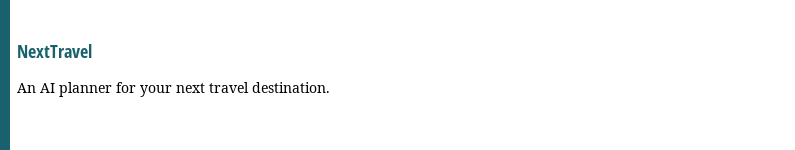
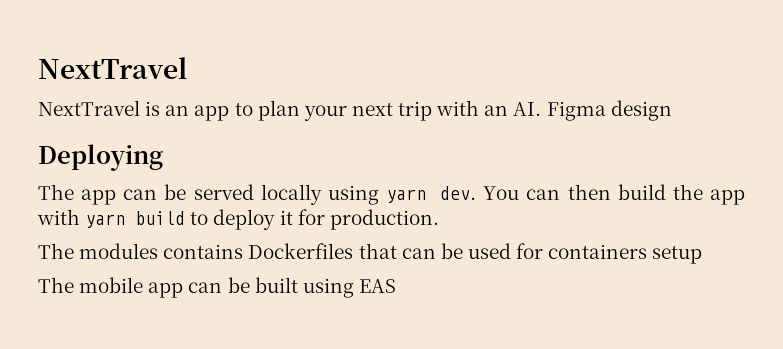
[17,82,330,97] An AI planner for your next travel destination. -> [38,100,672,121] [38,144,163,171] [38,184,746,205] [37,209,439,230] [38,243,703,264] [38,277,396,298] NextTravel is an app to plan your next trip with an AI. Figma design // Deploying // The app can be served locally using yarn dev. You can then build the app with yarn build to deploy it for production. // The modules contains Dockerfiles that can be used for containers setup // The mobile app can be built using EAS

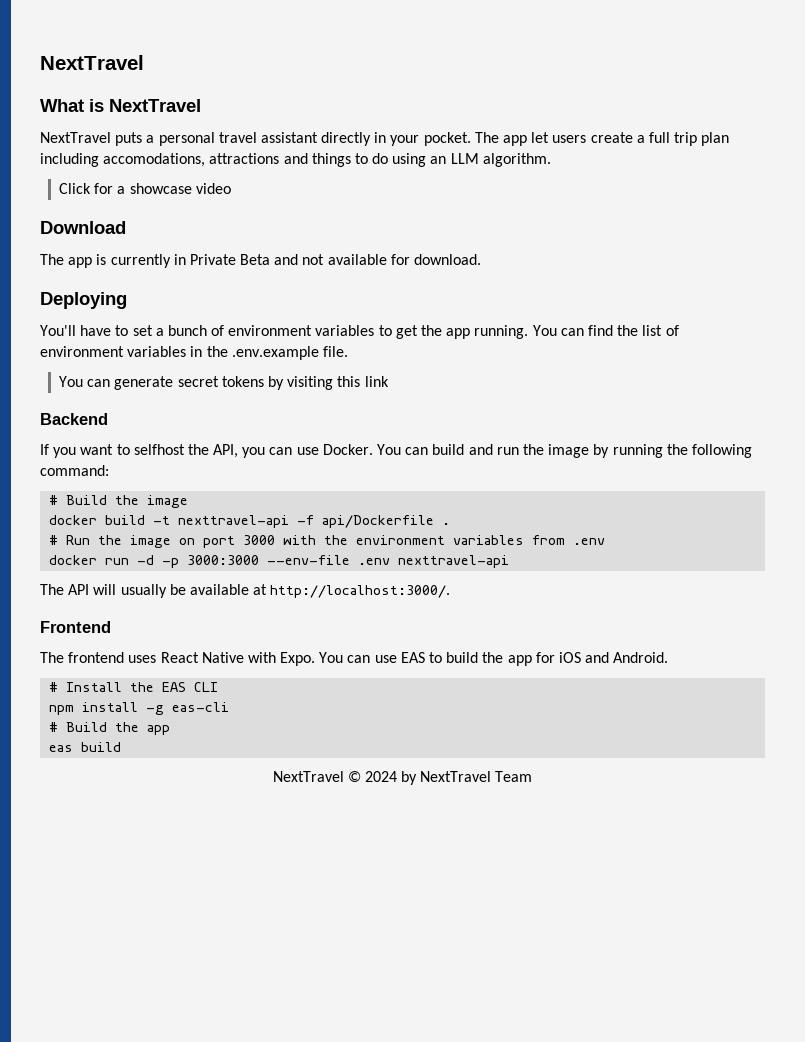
[38,57,187,79] [38,100,672,121] [38,144,163,171] [38,184,746,205] [37,209,439,230] [38,243,703,264] [38,277,396,298] NextTravel // NextTravel is an app to plan your next trip with an AI. Figma design // Deploying // The app can be served locally using yarn dev. You can then build the app with yarn build to deploy it for production. // The modules contains Dockerfiles that can be used for containers setup // The mobile app can be built using EAS -> [40,55,144,70] [40,99,201,112] [40,132,730,146] [40,153,551,167] [59,183,231,194] [40,221,126,234] [40,254,482,268] [40,292,127,309] [40,325,679,339] [40,346,348,360] [59,376,389,390] [40,413,108,425] [40,444,752,458] [40,465,109,476] [49,495,189,508] [49,515,451,528] [49,535,606,548] [49,555,510,568] [40,584,451,598] [40,621,111,633] [40,652,669,666] [49,682,219,692] [49,702,230,715] [49,722,171,735] [49,742,122,752] [272,771,533,785] NextTravel // What is NextTravel // NextTravel puts a personal travel assistant directly in your pocket. The app let users create a full trip plan including accomodations, attractions and things to do using an LLM algorithm. // Click for a showcase video // Download // The app is currently in Private Beta and not available for download. // Deploying // You'll have to set a bunch of environment variables to get the app running. You can find the list of environment variables in the .env.example file. // You can generate secret tokens by visiting this link // Backend // If you want to selfhost the API, you can use Docker. You can build and run the image by running the following command: // # Build the image // docker build -t nexttravel-api -f api/Dockerfile . // # Run the image on port 3000 with the environment variables from .env // docker run -d -p 3000:3000 --env-file .env nexttravel-api // The API will usually be available at http://localhost:3000/. // Frontend // The frontend uses React Native with Expo. You can use EAS to build the app for iOS and Android. // # Install the EAS CLI // npm install -g eas-cli // # Build the app // eas build // NextTravel © 2024 by NextTravel Team

